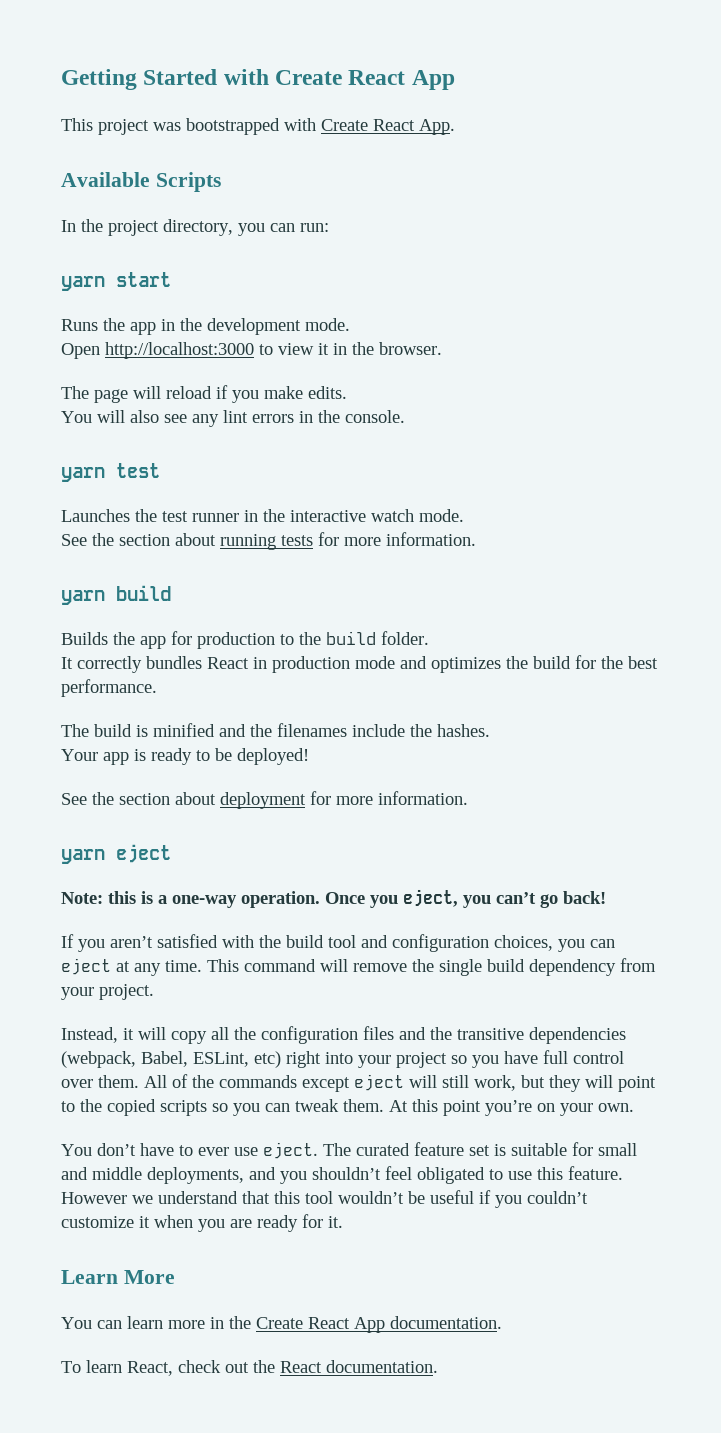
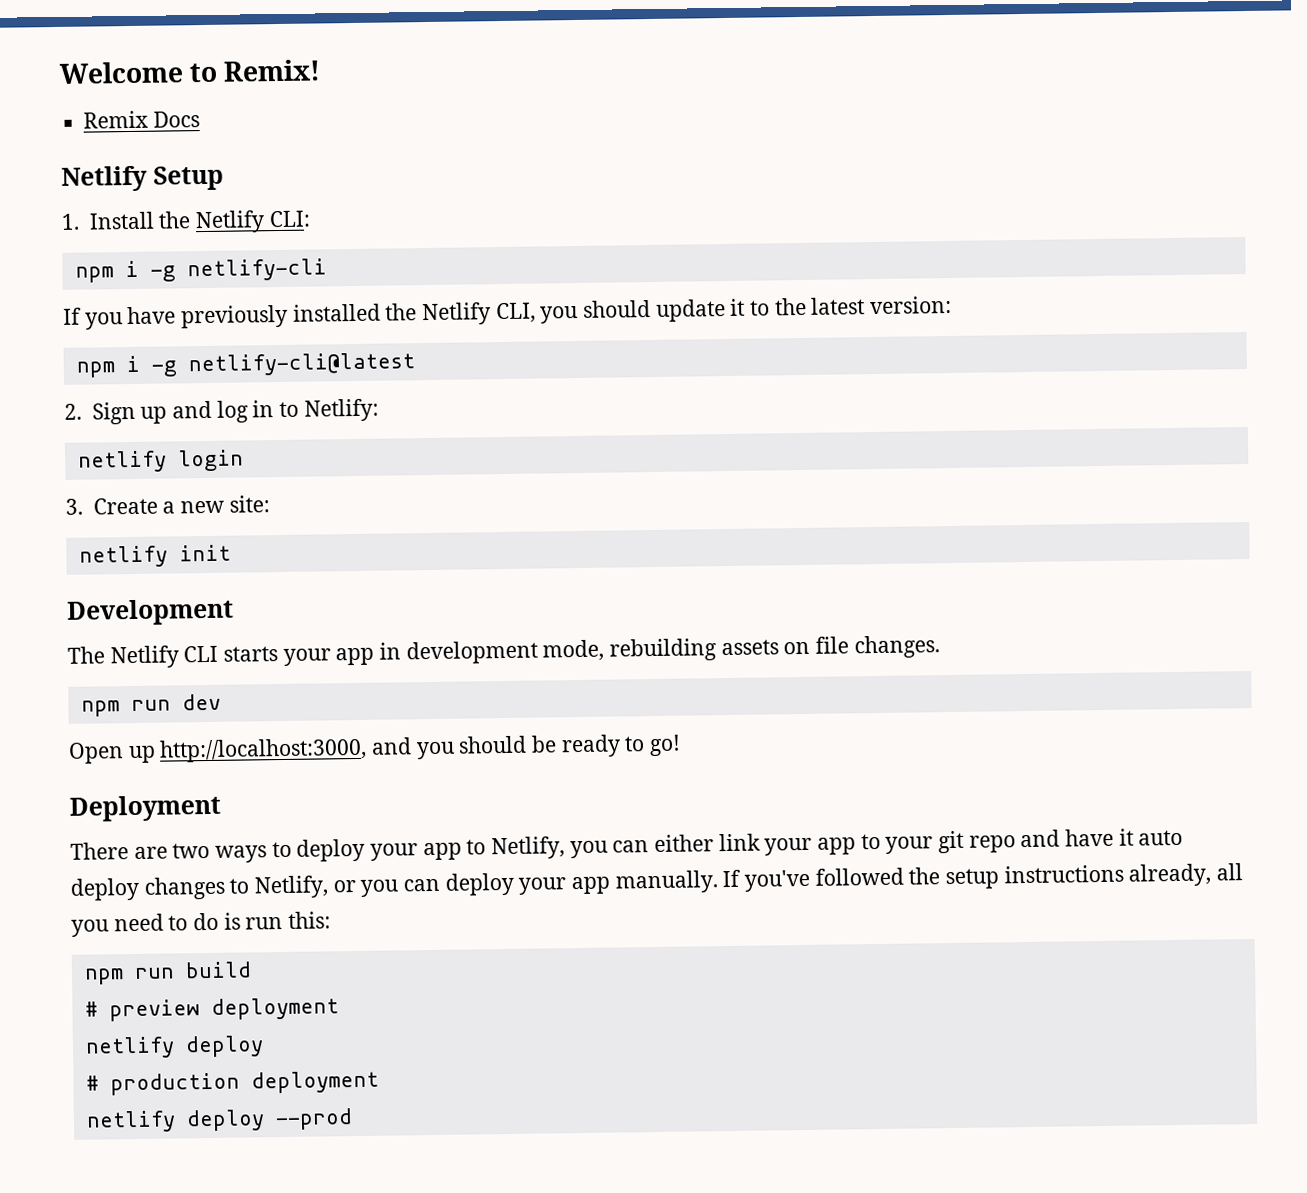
[61,69,455,90] [61,118,455,135] [61,172,221,192] [61,219,329,236] [61,272,171,291] [61,318,350,335] [61,342,442,359] [61,385,347,403] [61,410,405,427] [61,463,160,482] [61,509,464,522] [61,532,476,550] [61,585,171,605] [61,631,429,649] [61,655,658,673] [61,679,157,697] [61,723,490,737] [61,748,309,765] [61,791,468,809] [61,844,171,864] [61,889,606,908] [61,934,615,952] [61,958,656,976] [61,984,154,1000] [61,1026,626,1044] [61,1050,624,1068] [61,1074,656,1092] [61,1099,634,1116] [61,1142,637,1159] [61,1166,623,1184] [61,1190,588,1208] [61,1214,343,1232] [61,1270,175,1284] [61,1316,502,1333] [61,1360,438,1376] Getting Started with Create React App // This project was bootstrapped with Create React App. // Available Scripts // In the project directory, you can run: // yarn start // Runs the app in the development mode. // Open http://localhost:3000 to view it in the browser. // The page will reload if you make edits. // You will also see any lint errors in the console. // yarn test // Launches the test runner in the interactive watch mode. // See the section about running tests for more information. // yarn build // Builds the app for production to the build folder. // It correctly bundles React in production mode and optimizes the build for the best performance. // The build is minified and the filenames include the hashes. // Your app is ready to be deployed! // See the section about deployment for more information. // yarn eject // Note: this is a one-way operation. Once you eject, you can’t go back! // If you aren’t satisfied with the build tool and configuration choices, you can eject at any time. This command will remove the single build dependency from your project. // Instead, it will copy all the configuration files and the transitive dependencies (webpack, Babel, ESLint, etc) right into your project so you have full control over them. All of the commands except eject will still work, but they will point to the copied scripts so you can tweak them. At this point you’re on your own. // You don’t have to ever use eject. The curated feature set is suitable for small and middle deployments, and you shouldn’t feel obligated to use this feature. However we understand that this tool wouldn’t be useful if you couldn’t customize it when you are ready for it. // Learn More // You can learn more in the Create React App documentation. // To learn React, check out the React documentation. -> [59,59,322,84] [83,110,200,129] [61,165,224,192] [61,210,310,234] [74,258,327,283] [63,295,953,330] [75,352,415,378] [64,398,379,425] [77,449,244,473] [65,495,270,515] [78,544,231,568] [67,598,234,626] [67,635,940,669] [80,693,221,717] [68,734,682,764] [69,794,221,822] [70,828,1184,863] [70,863,1244,901] [71,911,332,937] [83,961,252,985] [84,997,339,1022] [84,1035,264,1059] [85,1070,379,1096] [85,1108,353,1133] Welcome to Remix! // Remix Docs // Netlify Setup // 1. Install the Netlify CLI: // npm i -g netlify-cli // If you have previously installed the Netlify CLI, you should update it to the latest version: // npm i -g netlify-cli@latest // 2. Sign up and log in to Netlify: // netlify login // 3. Create a new site: // netlify init // Development // The Netlify CLI starts your app in development mode, rebuilding assets on file changes. // npm run dev // Open up http://localhost:3000, and you should be ready to go! // Deployment // There are two ways to deploy your app to Netlify, you can either link your app to your git repo and have it auto deploy changes to Netlify, or you can deploy your app manually. If you've followed the setup instructions already, all you need to do is run this: // npm run build // # preview deployment // netlify deploy // # production deployment // netlify deploy --prod

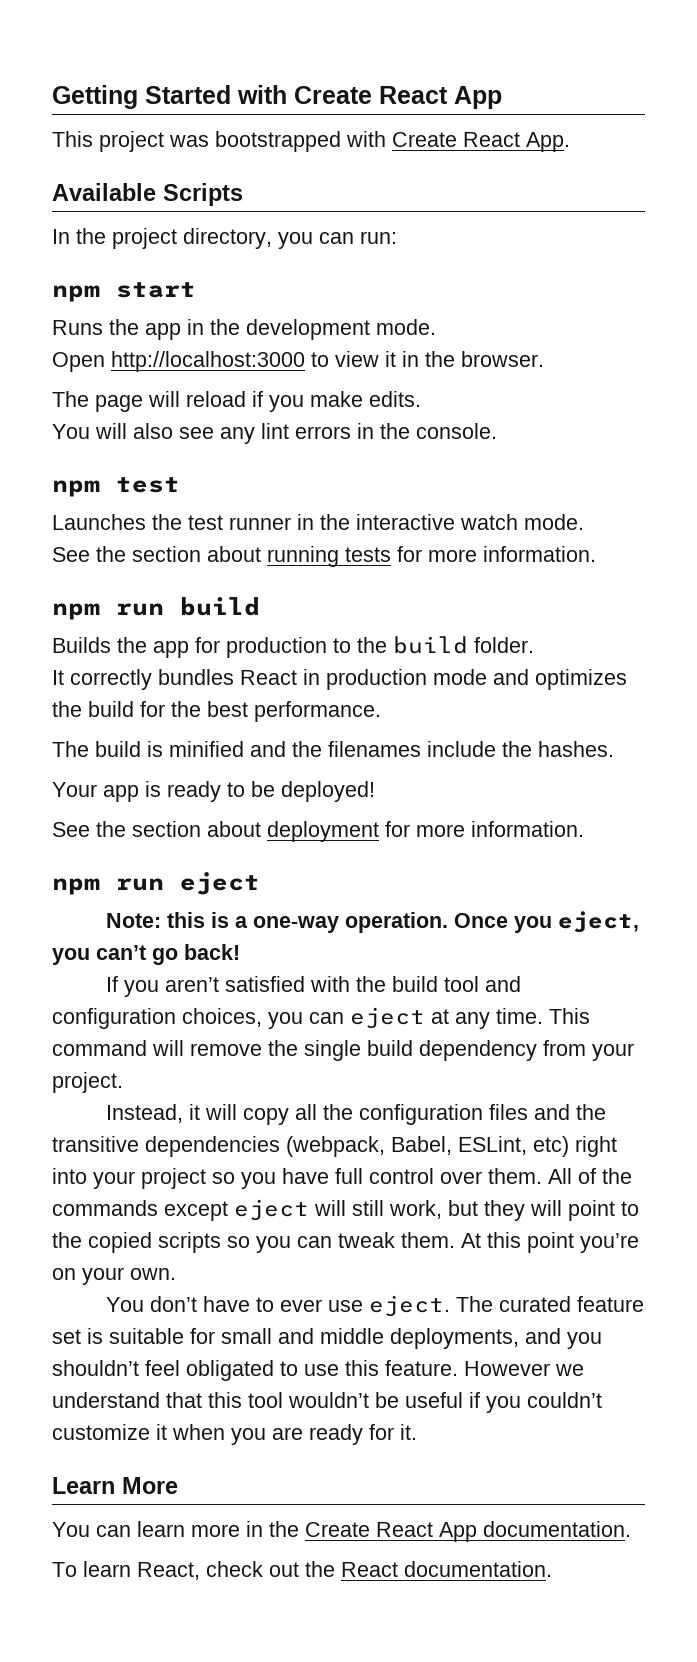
[59,59,322,84] [83,110,200,129] [61,165,224,192] [61,210,310,234] [74,258,327,283] [63,295,953,330] [75,352,415,378] [64,398,379,425] [77,449,244,473] [65,495,270,515] [78,544,231,568] [67,598,234,626] [67,635,940,669] [80,693,221,717] [68,734,682,764] [69,794,221,822] [70,828,1184,863] [70,863,1244,901] [71,911,332,937] [83,961,252,985] [84,997,339,1022] [84,1035,264,1059] [85,1070,379,1096] [85,1108,353,1133] Welcome to Remix! // Remix Docs // Netlify Setup // 1. Install the Netlify CLI: // npm i -g netlify-cli // If you have previously installed the Netlify CLI, you should update it to the latest version: // npm i -g netlify-cli@latest // 2. Sign up and log in to Netlify: // netlify login // 3. Create a new site: // netlify init // Development // The Netlify CLI starts your app in development mode, rebuilding assets on file changes. // npm run dev // Open up http://localhost:3000, and you should be ready to go! // Deployment // There are two ways to deploy your app to Netlify, you can either link your app to your git repo and have it auto deploy changes to Netlify, or you can deploy your app manually. If you've followed the setup instructions already, all you need to do is run this: // npm run build // # preview deployment // netlify deploy // # production deployment // netlify deploy --prod -> [52,85,502,109] [52,131,570,152] [52,183,243,206] [52,228,397,249] [52,282,196,302] [52,319,436,340] [52,351,544,372] [52,391,421,412] [52,423,497,444] [52,477,180,497] [52,514,584,530] [52,546,596,567] [52,597,260,620] [52,636,534,658] [52,669,627,690] [52,701,381,722] [52,741,614,757] [52,781,375,802] [52,821,584,842] [52,872,260,895] [106,911,640,933] [52,944,240,965] [106,976,522,997] [52,1007,590,1029] [52,1040,634,1061] [52,1072,123,1093] [106,1104,607,1125] [52,1136,617,1157] [52,1168,632,1189] [52,1199,639,1221] [52,1232,639,1253] [52,1267,176,1285] [106,1295,645,1317] [52,1328,602,1349] [52,1360,584,1381] [52,1392,602,1413] [52,1424,417,1445] [52,1477,178,1494] [52,1521,631,1542] [52,1561,552,1580] Getting Started with Create React App // This project was bootstrapped with Create React App. // Available Scripts // In the project directory, you can run: // npm start // Runs the app in the development mode. // Open http://localhost:3000 to view it in the browser. // The page will reload if you make edits. // You will also see any lint errors in the console. // npm test // Launches the test runner in the interactive watch mode. // See the section about running tests for more information. // npm run build // Builds the app for production to the build folder. // It correctly bundles React in production mode and optimizes the build for the best performance. // The build is minified and the filenames include the hashes. // Your app is ready to be deployed! // See the section about deployment for more information. // npm run eject // Note: this is a one-way operation. Once you eject, you can’t go back! // If you aren’t satisfied with the build tool and configuration choices, you can eject at any time. This command will remove the single build dependency from your project. // Instead, it will copy all the configuration files and the transitive dependencies (webpack, Babel, ESLint, etc) right into your project so you have full control over them. All of the commands except eject will still work, but they will point to the copied scripts so you can tweak them. At this point you’re on your own. // You don’t have to ever use eject. The curated feature set is suitable for small and middle deployments, and you shouldn’t feel obligated to use this feature. However we understand that this tool wouldn’t be useful if you couldn’t customize it when you are ready for it. // Learn More // You can learn more in the Create React App documentation. // To learn React, check out the React documentation.

